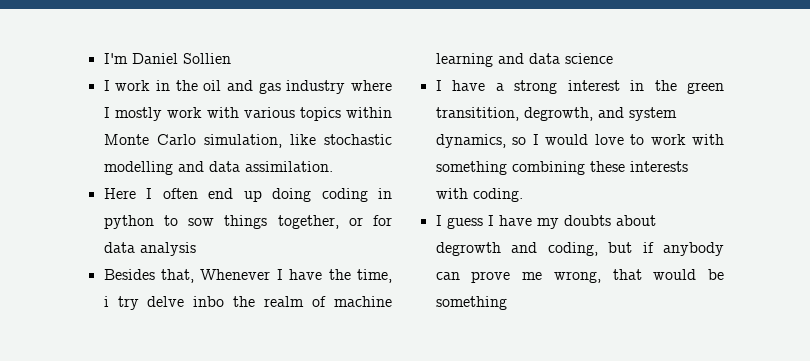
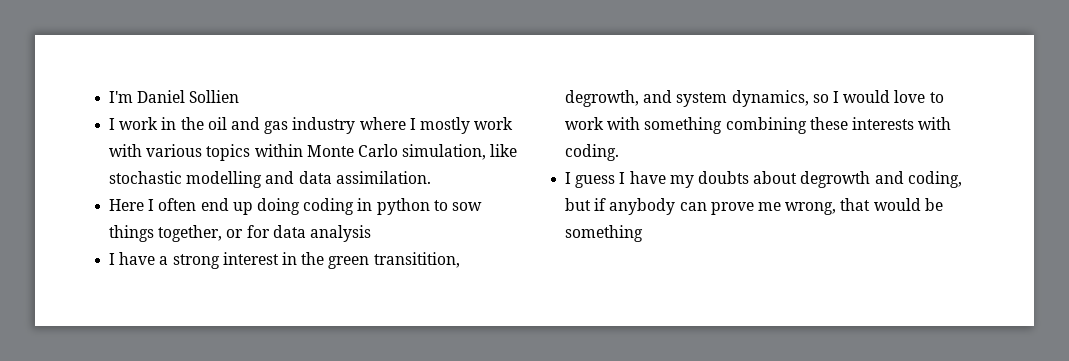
[103,269,392,283] [103,296,392,310] [435,53,613,67] // Besides that, Whenever I have the time, i try delve inbo the realm of machine learning and data science -> (371, 233) none

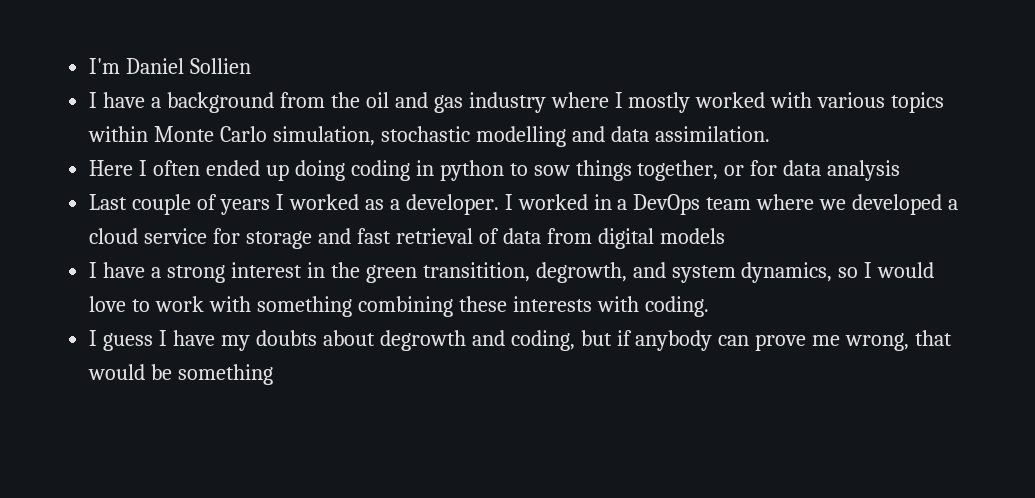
[119,117,177,130] work in -> [103,92,325,113] have a background from
[474,117,514,130] work -> [695,92,766,108] worked
[490,144,518,157] like -> (376, 136) none
[200,198,229,211] end -> [206,160,261,176] ended
(371, 233) none -> [89,194,959,215] [89,228,725,249] // Last couple of years I worked as a developer. I worked in a DevOps team where we developed a cloud service for storage and fast retrieval of data from digital models

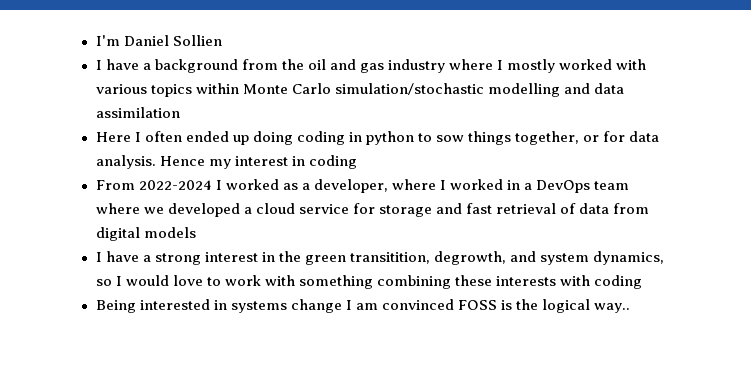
[273,126,470,146] simulation, stochastic -> [334,83,484,95] simulation/stochastic
[654,126,770,142] assimilation. -> [95,107,180,118] assimilation
[827,160,901,181] [89,194,271,215] analysis // Last couple of years -> [95,155,357,169] [95,180,212,190] analysis. Hence my interest in coding // From 2022-2024
[405,194,499,215] developer. -> [313,179,436,193] developer, where
[644,296,709,317] [89,330,953,351] [88,364,274,385] coding. // I guess I have my doubts about degrowth and coding, but if anybody can prove me wrong, that would be something -> [594,275,643,289] [95,299,631,313] coding // Being interested in systems change I am convinced FOSS is the logical way..

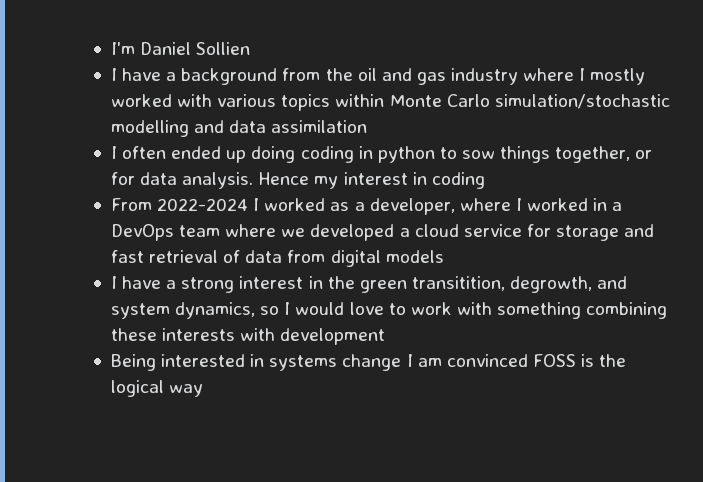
[95,132,131,142] Here -> (368, 126) none
[594,275,643,289] coding -> [280,328,386,345] development
[594,303,631,313] way.. -> [169,384,204,397] way

